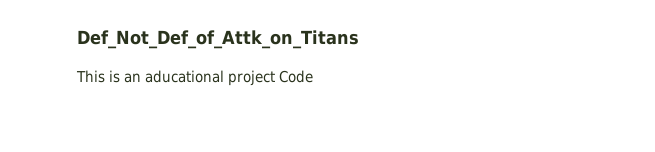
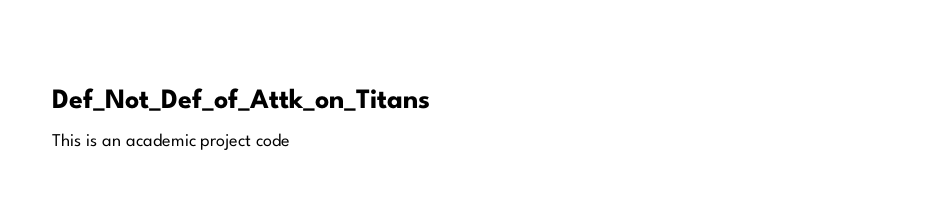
[145,70,314,86] aducational project Code -> [125,133,291,150] academic project code

